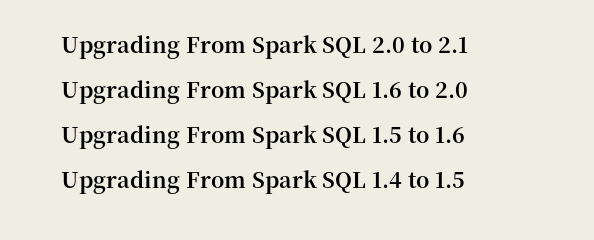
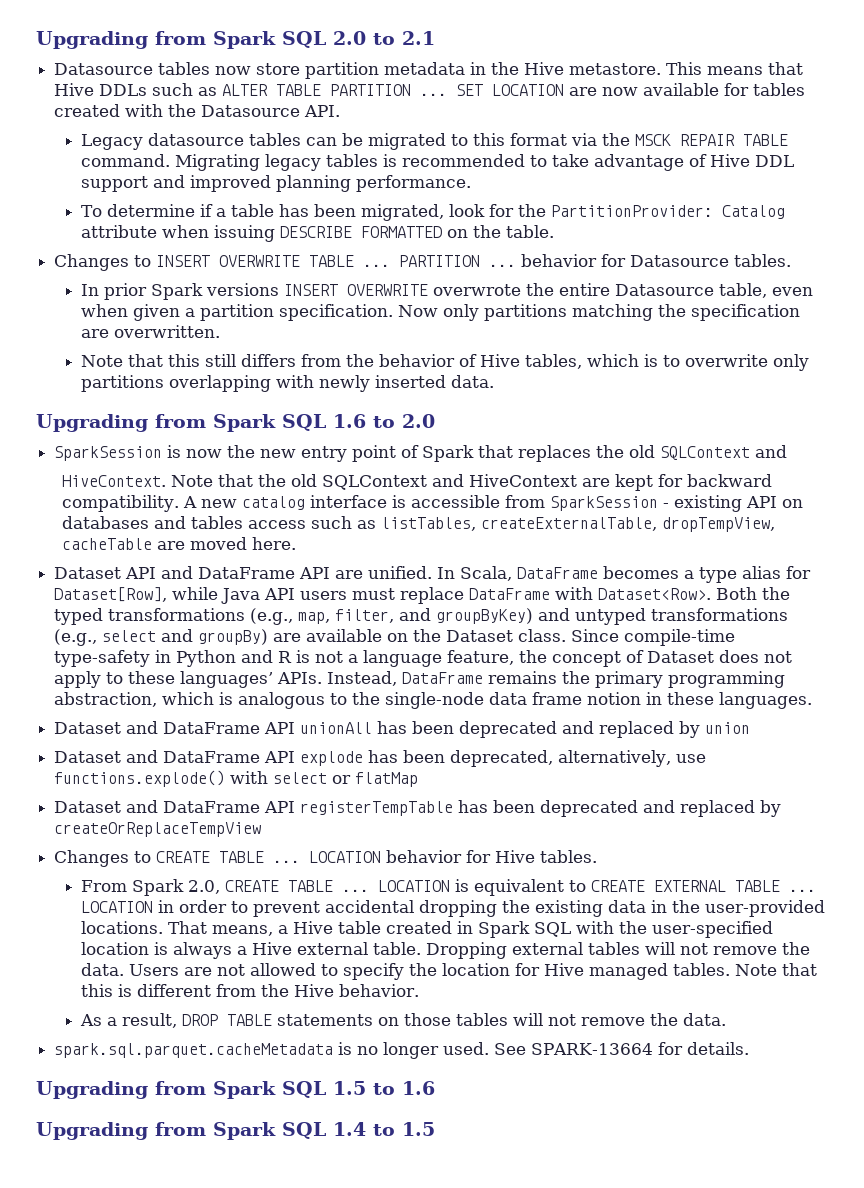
[61,35,246,59] Upgrading From -> [36,31,206,49] Upgrading from
[61,80,246,104] // Upgrading From -> [54,62,804,79] [54,83,806,96] [54,104,341,117] [80,133,788,150] [80,154,794,171] [80,175,471,192] [80,204,785,221] [80,225,554,242] [54,254,792,271] [80,283,813,300] [80,304,800,321] [80,325,220,338] [80,354,809,371] [80,375,494,392] [36,414,206,432] // Datasource tables now store partition metadata in the Hive metastore. This means that Hive DDLs such as ALTER TABLE PARTITION ... SET LOCATION are now available for tables created with the Datasource API. // Legacy datasource tables can be migrated to this format via the MSCK REPAIR TABLE command. Migrating legacy tables is recommended to take advantage of Hive DDL support and improved planning performance. // To determine if a table has been migrated, look for the PartitionProvider: Catalog attribute when issuing DESCRIBE FORMATTED on the table. // Changes to INSERT OVERWRITE TABLE ... PARTITION ... behavior for Datasource tables. // In prior Spark versions INSERT OVERWRITE overwrote the entire Datasource table, even when given a partition specification. Now only partitions matching the specification are overwritten. // Note that this still differs from the behavior of Hive tables, which is to overwrite only partitions overlapping with newly inserted data. // Upgrading from
[61,125,246,149] // Upgrading From -> [54,445,788,462] [62,474,773,491] [62,495,804,512] [62,516,776,532] [62,537,297,550] [54,566,812,583] [54,587,791,604] [54,608,789,625] [54,629,736,646] [54,650,793,667] [54,671,786,688] [54,692,813,709] [54,721,751,738] [54,750,707,767] [54,770,419,787] [54,800,782,817] [54,822,262,837] [54,850,598,867] [80,879,816,896] [80,900,825,917] [80,921,773,938] [80,942,810,959] [80,963,817,980] [80,984,419,997] [79,1013,726,1028] [54,1042,750,1059] [36,1081,206,1099] // SparkSession is now the new entry point of Spark that replaces the old SQLContext and // HiveContext. Note that the old SQLContext and HiveContext are kept for backward compatibility. A new catalog interface is accessible from SparkSession - existing API on databases and tables access such as listTables, createExternalTable, dropTempView, cacheTable are moved here. // Dataset API and DataFrame API are unified. In Scala, DataFrame becomes a type alias for Dataset[Row], while Java API users must replace DataFrame with Dataset<Row>. Both the typed transformations (e.g., map, filter, and groupByKey) and untyped transformations (e.g., select and groupBy) are available on the Dataset class. Since compile-time type-safety in Python and R is not a language feature, the concept of Dataset does not apply to these languages’ APIs. Instead, DataFrame remains the primary programming abstraction, which is analogous to the single-node data frame notion in these languages. // Dataset and DataFrame API unionAll has been deprecated and replaced by union // Dataset and DataFrame API explode has been deprecated, alternatively, use functions.explode() with select or flatMap // Dataset and DataFrame API registerTempTable has been deprecated and replaced by createOrReplaceTempView // Changes to CREATE TABLE ... LOCATION behavior for Hive tables. // From Spark 2.0, CREATE TABLE ... LOCATION is equivalent to CREATE EXTERNAL TABLE ... LOCATION in order to prevent accidental dropping the existing data in the user-provided locations. That means, a Hive table created in Spark SQL with the user-specified location is always a Hive external table. Dropping external tables will not remove the data. Users are not allowed to specify the location for Hive managed tables. Note that this is different from the Hive behavior. // As a result, DROP TABLE statements on those tables will not remove the data. // spark.sql.parquet.cacheMetadata is no longer used. See SPARK-13664 for details. // Upgrading from
[185,172,246,188] From -> [155,1122,206,1136] from

